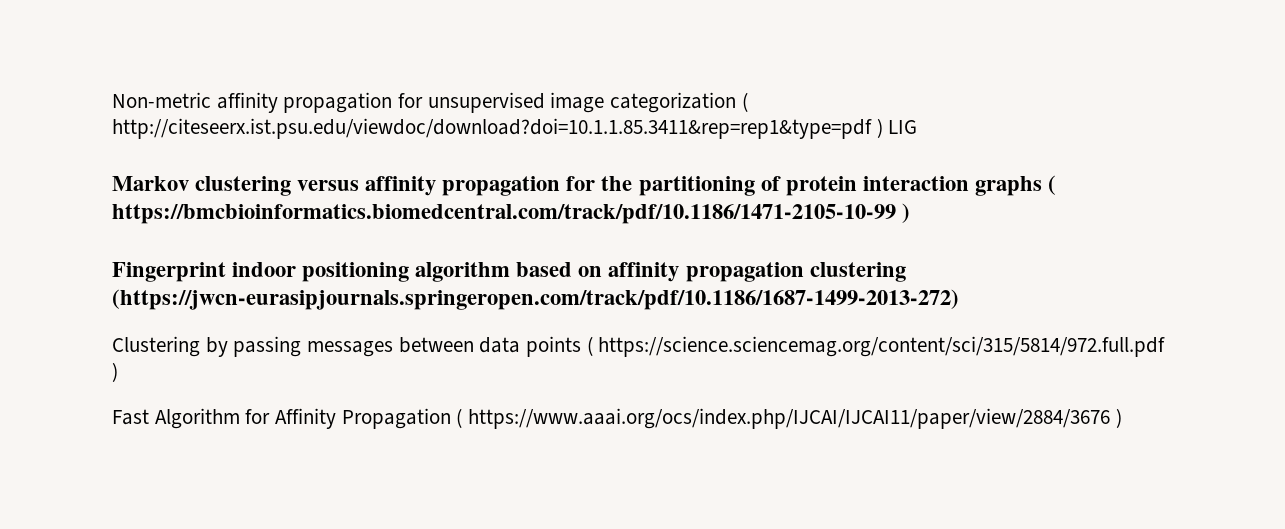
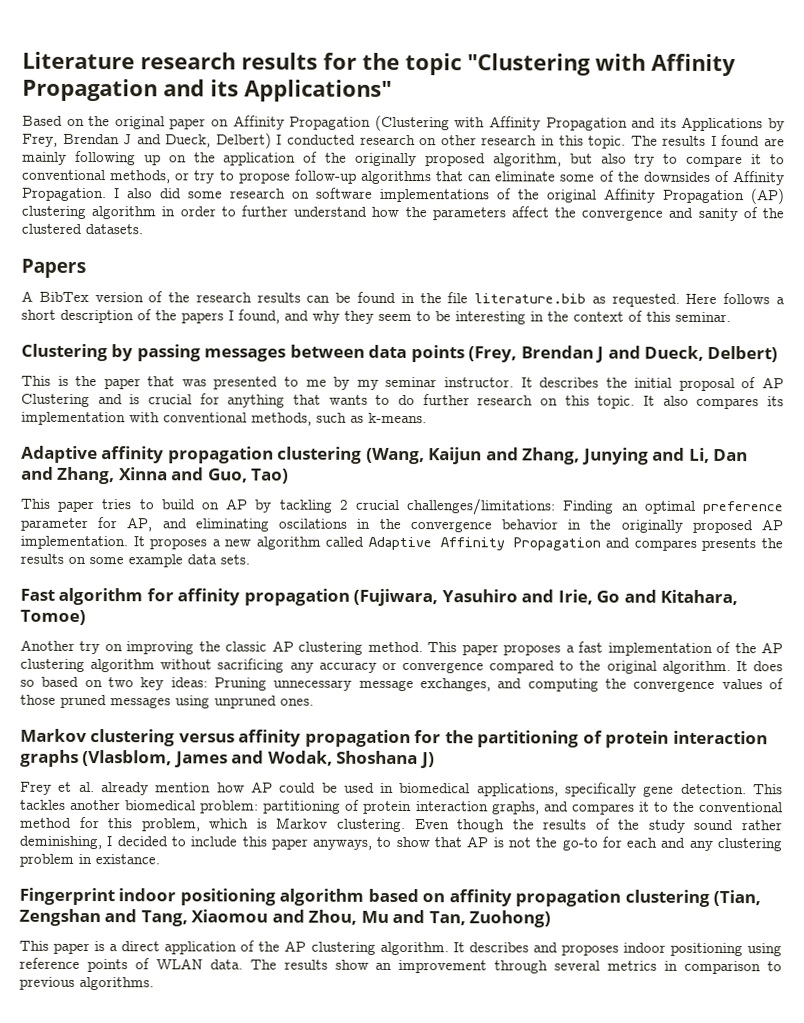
[112,92,748,113] [112,118,918,139] Non-metric affinity propagation for unsupervised image categorization ( http://citeseerx.ist.psu.edu/viewdoc/download?doi=10.1.1.85.3411&rep=rep1&type=pdf ) LIG -> [22,51,736,77] [22,78,392,102] [22,114,786,132] [22,132,785,149] [22,150,785,168] [22,169,785,186] [21,187,785,205] [21,205,784,222] [21,223,143,235] [21,258,86,279] [21,290,786,307] [21,309,731,325] [21,343,779,363] [21,375,784,392] [21,393,784,410] [21,411,427,426] [21,445,749,465] [21,466,290,485] [21,498,785,516] [20,517,783,534] [20,535,783,552] [20,553,250,568] [20,587,738,607] [20,609,86,626] [20,639,784,656] [20,658,783,675] [20,676,785,692] [20,694,314,709] Literature research results for the topic "Clustering with Affinity Propagation and its Applications" // Based on the original paper on Affinity Propagation (Clustering with Affinity Propagation and its Applications by Frey, Brendan J and Dueck, Delbert) I conducted research on other research in this topic. The results I found are mainly following up on the application of the originally proposed algorithm, but also try to compare it to conventional methods, or try to propose follow-up algorithms that can eliminate some of the downsides of Affinity Propagation. I also did some research on software implementations of the original Affinity Propagation (AP) clustering algorithm in order to further understand how the parameters affect the convergence and sanity of the clustered datasets. // Papers // A BibTex version of the research results can be found in the file literature.bib as requested. Here follows a short description of the papers I found, and why they seem to be interesting in the context of this seminar. // Clustering by passing messages between data points (Frey, Brendan J and Dueck, Delbert) // This is the paper that was presented to me by my seminar instructor. It describes the initial proposal of AP Clustering and is crucial for anything that wants to do further research on this topic. It also compares its implementation with conventional methods, such as k-means. // Adaptive affinity propagation clustering (Wang, Kaijun and Zhang, Junying and Li, Dan and Zhang, Xinna and Guo, Tao) // This paper tries to build on AP by tackling 2 crucial challenges/limitations: Finding an optimal preference parameter for AP, and eliminating oscilations in the convergence behavior in the originally proposed AP implementation. It proposes a new algorithm called Adaptive Affinity Propagation and compares presents the results on some example data sets. // Fast algorithm for affinity propagation (Fujiwara, Yasuhiro and Irie, Go and Kitahara, Tomoe) // Another try on improving the classic AP clustering method. This paper proposes a fast implementation of the AP clustering algorithm without sacrificing any accuracy or convergence compared to the original algorithm. It does so based on two key ideas: Pruning unnecessary message exchanges, and computing the convergence values of those pruned messages using unpruned ones.
[1047,175,1056,195] [112,203,911,224] ( https://bmcbioinformatics.biomedcentral.com/track/pdf/10.1186/1471-2105-10-99 ) -> [82,749,435,769] [20,781,783,797] [20,799,783,815] [20,816,783,833] [19,835,782,852] [19,853,160,867] (Vlasblom, James and Wodak, Shoshana J) // Frey et al. already mention how AP could be used in biomedical applications, specifically gene detection. This tackles another biomedical problem: partitioning of protein interaction graphs, and compares it to the conventional method for this problem, which is Markov clustering. Even though the results of the study sound rather deminishing, I decided to include this paper anyways, to show that AP is not the go-to for each and any clustering problem in existance.
[112,289,959,310] [112,336,1166,357] [112,362,118,382] [112,408,1122,429] (https://jwcn-eurasipjournals.springeropen.com/track/pdf/10.1186/1687-1499-2013-272) // Clustering by passing messages between data points ( https://science.sciencemag.org/content/sci/315/5814/972.full.pdf ) // Fast Algorithm for Affinity Propagation ( https://www.aaai.org/ocs/index.php/IJCAI/IJCAI11/paper/view/2884/3676 ) -> [713,889,762,907] [19,908,552,928] [19,940,782,957] [19,957,782,975] [19,976,154,991] (Tian, Zengshan and Tang, Xiaomou and Zhou, Mu and Tan, Zuohong) // This paper is a direct application of the AP clustering algorithm. It describes and proposes indoor positioning using reference points of WLAN data. The results show an improvement through several metrics in comparison to previous algorithms.

